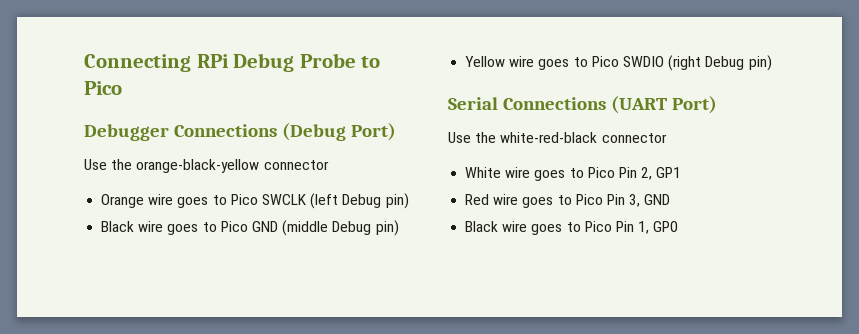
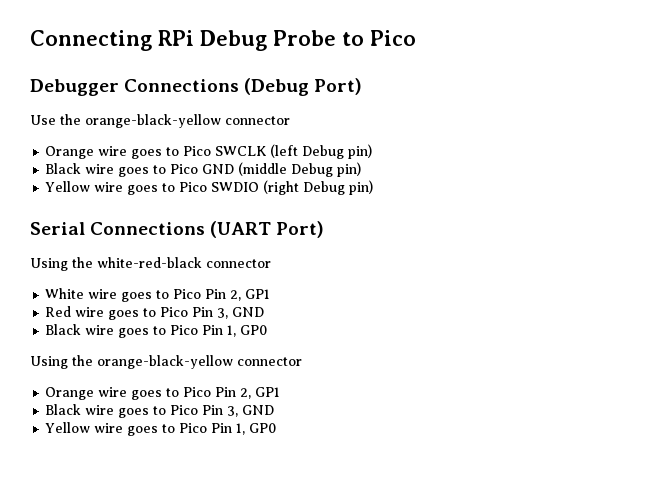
[448,132,471,143] Use -> [30,258,68,271] Using
(679, 226) none -> [30,355,302,369] [45,387,281,400] [45,404,275,418] [45,422,277,436] // Using the orange-black-yellow connector // Orange wire goes to Pico Pin 2, GP1 // Black wire goes to Pico Pin 3, GND // Yellow wire goes to Pico Pin 1, GP0

